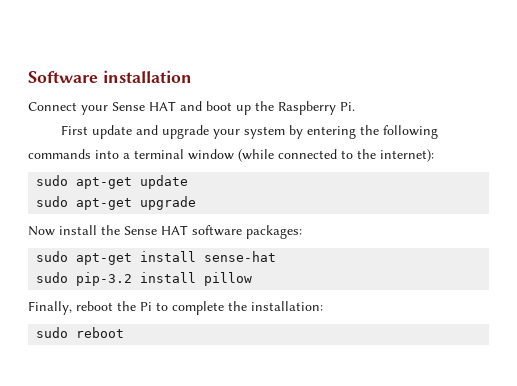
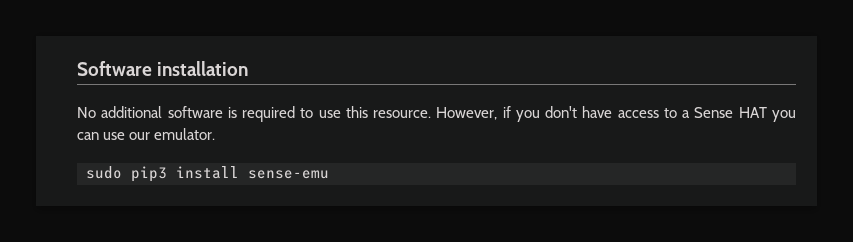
[28,101,355,115] [60,125,438,139] [28,149,434,162] [36,175,189,189] [36,196,197,210] [28,225,302,239] [36,251,277,265] [36,272,253,286] [28,301,323,315] [36,327,125,338] Connect your Sense HAT and boot up the Raspberry Pi. // First update and upgrade your system by entering the following commands into a terminal window (while connected to the internet): // sudo apt-get update // sudo apt-get upgrade // Now install the Sense HAT software packages: // sudo apt-get install sense-hat // sudo pip-3.2 install pillow // Finally, reboot the Pi to complete the installation: // sudo reboot -> [77,106,797,122] [77,128,216,140] [86,166,329,182] No additional software is required to use this resource. However, if you don't have access to a Sense HAT you can use our emulator. // sudo pip3 install sense-emu

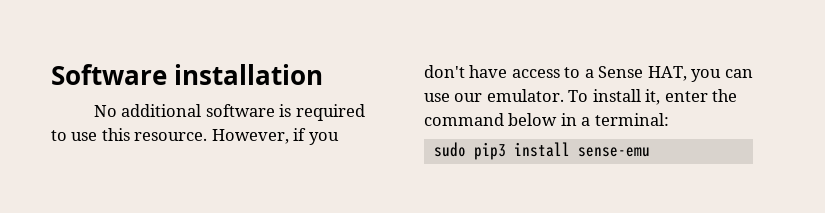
[738,107,767,118] HAT -> [647,66,687,81] HAT,
(216, 134) none -> [568,89,738,105] [424,113,669,126] To install it, enter the command below in a terminal:

